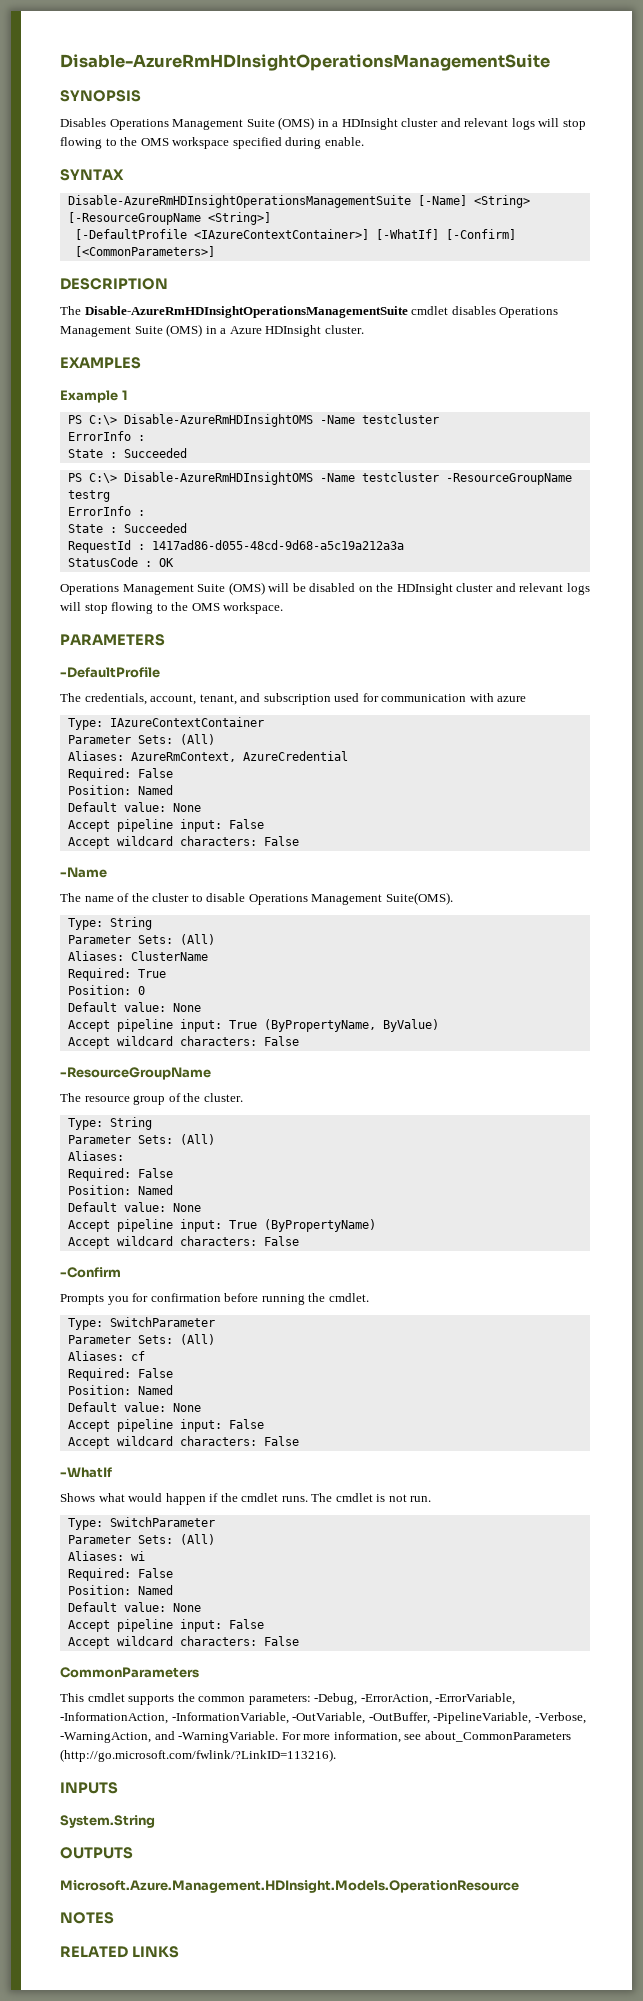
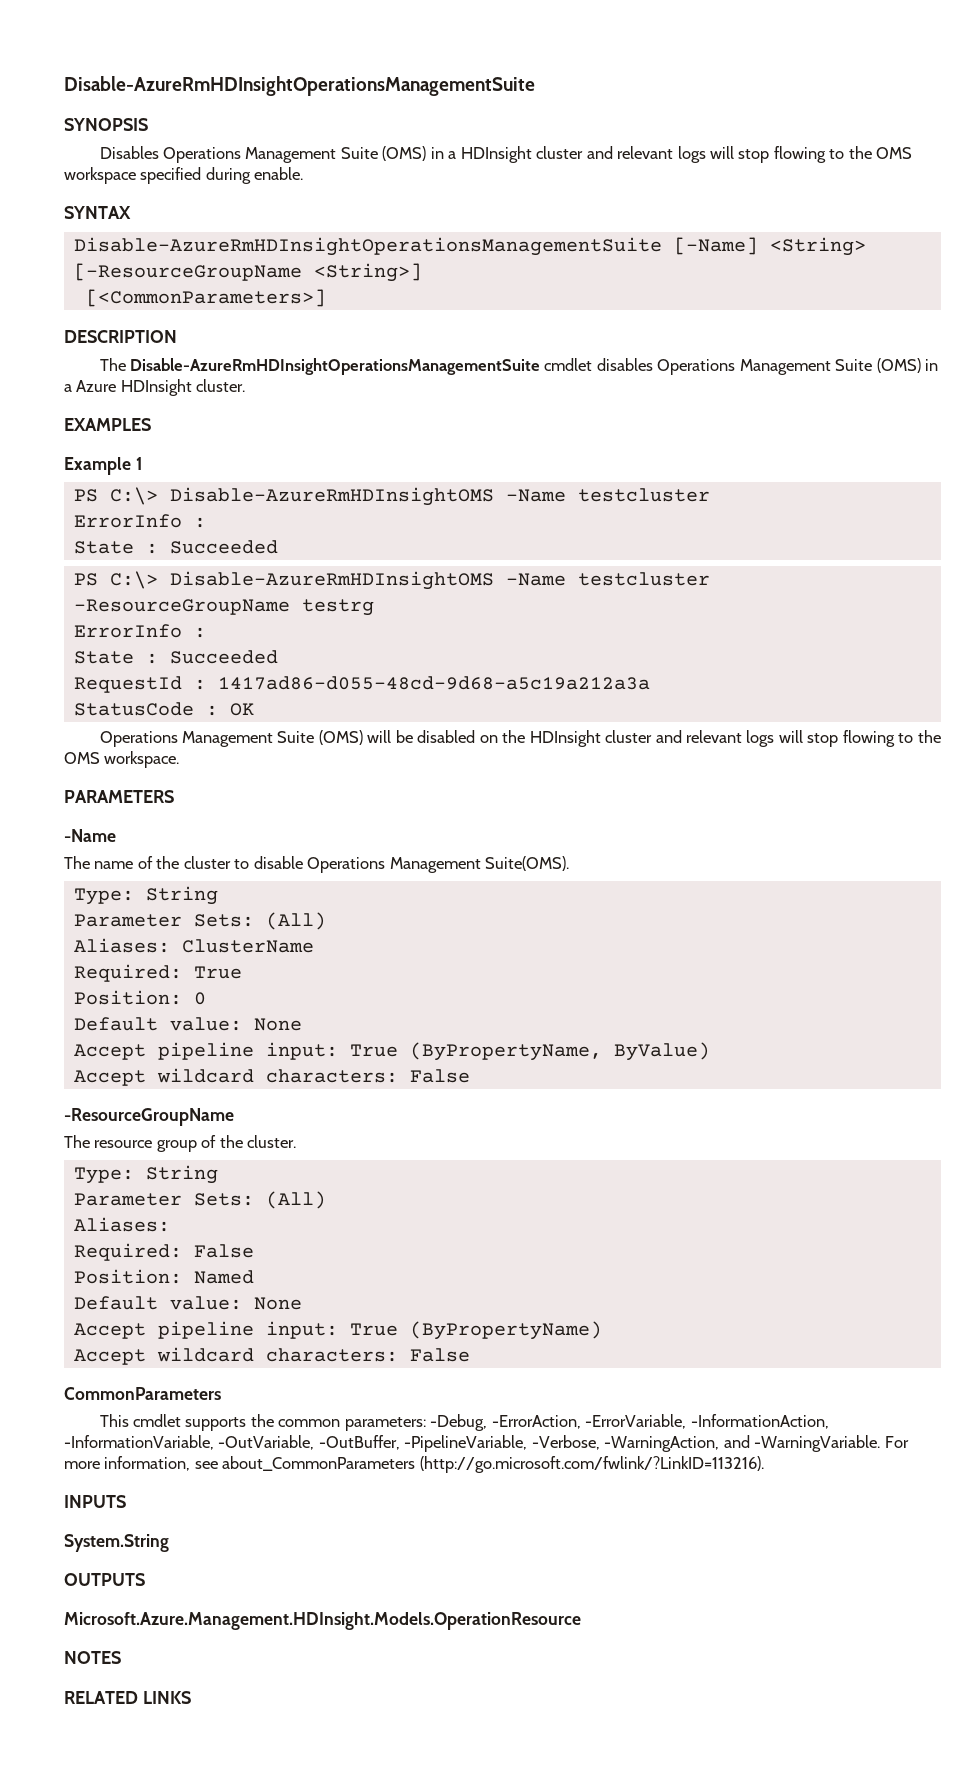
[74,229,516,240] [-DefaultProfile <IAzureContextContainer>] [-WhatIf] [-Confirm] -> (422, 272) none
[60,667,160,678] [60,693,527,705] [67,717,264,730] [67,734,215,745] [67,751,348,762] [67,768,173,781] [67,785,173,795] [67,802,201,812] [67,819,264,832] [67,836,299,849] // -DefaultProfile // The credentials, account, tenant, and subscription used for communication with azure // Type: IAzureContextContainer // Parameter Sets: (All) // Aliases: AzureRmContext, AzureCredential // Required: False // Position: Named // Default value: None // Accept pipeline input: False // Accept wildcard characters: False -> (174, 796) none
[60,1267,121,1278] [60,1293,369,1305] [67,1317,215,1330] [67,1334,215,1345] [67,1351,145,1361] [67,1368,173,1381] [67,1385,173,1395] [67,1402,201,1412] [67,1419,264,1432] [67,1436,299,1449] [60,1467,112,1478] [60,1493,432,1505] [67,1517,215,1530] [67,1534,215,1545] [67,1551,145,1561] [67,1568,173,1581] [67,1585,173,1595] [67,1602,201,1612] [67,1619,264,1632] [67,1636,299,1649] // -Confirm // Prompts you for confirmation before running the cmdlet. // Type: SwitchParameter // Parameter Sets: (All) // Aliases: cf // Required: False // Position: Named // Default value: None // Accept pipeline input: False // Accept wildcard characters: False // -WhatIf // Shows what would happen if the cmdlet runs. The cmdlet is not run. // Type: SwitchParameter // Parameter Sets: (All) // Aliases: wi // Required: False // Position: Named // Default value: None // Accept pipeline input: False // Accept wildcard characters: False -> (470, 1355) none

